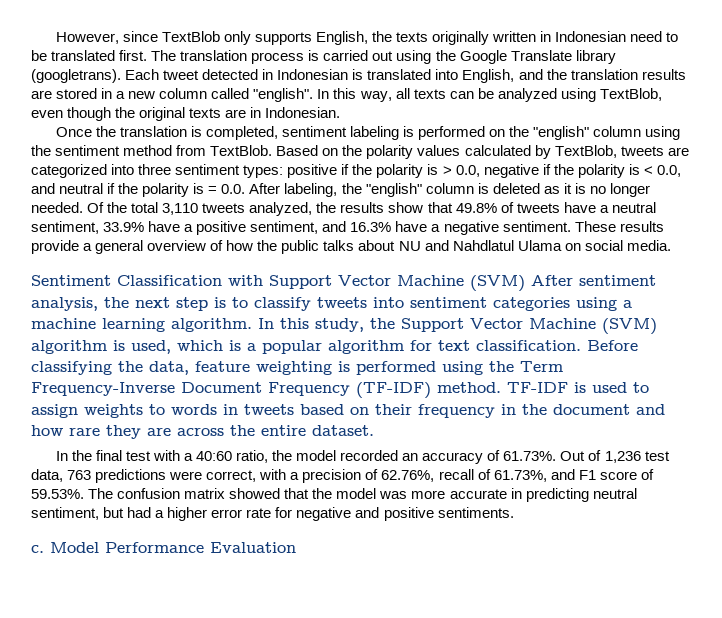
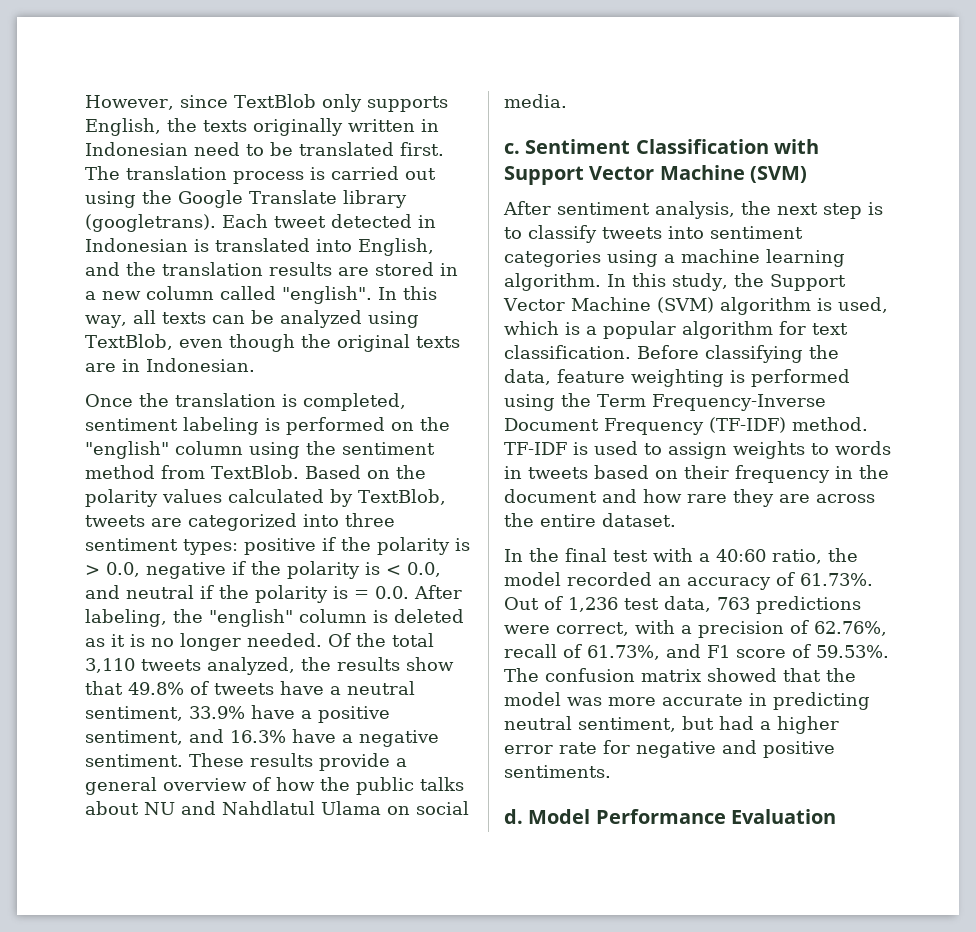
(671, 245) none -> [504,143,520,154] c.
(525, 283) none -> (808, 174) //
[31,545,44,553] c. -> [504,809,523,824] d.

